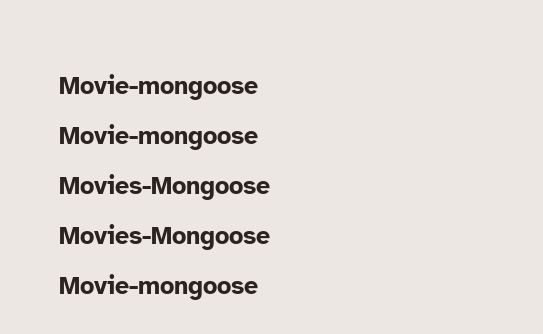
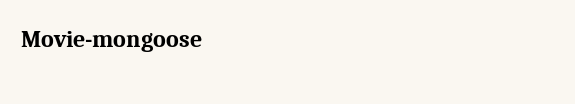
[59,74,258,100] [59,124,258,150] [59,174,270,200] [59,224,270,250] [59,274,258,300] Movie-mongoose // Movie-mongoose // Movies-Mongoose // Movies-Mongoose // Movie-mongoose -> [21,31,202,52] Movie-mongoose

